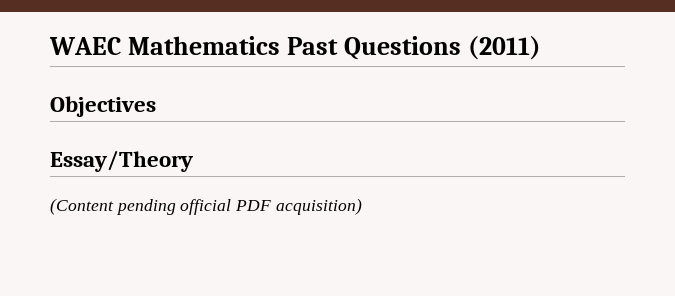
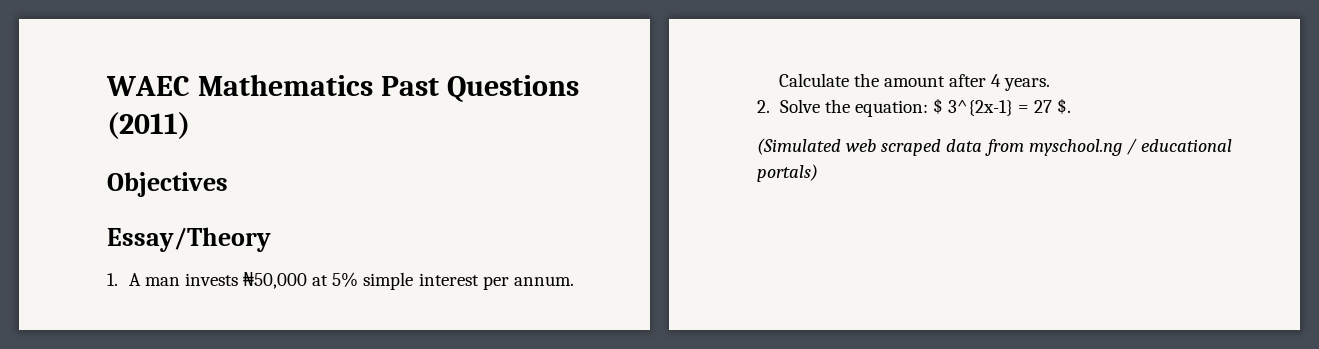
[50,198,362,215] (Content pending official PDF acquisition) -> [107,272,574,290] [778,73,1051,91] [757,98,1072,117] [757,138,1232,156] [757,164,818,182] 1. A man invests ₦50,000 at 5% simple interest per annum. Calculate the amount after 4 years. // 2. Solve the equation: $ 3^{2x-1} = 27 $. // (Simulated web scraped data from myschool.ng / educational portals)

